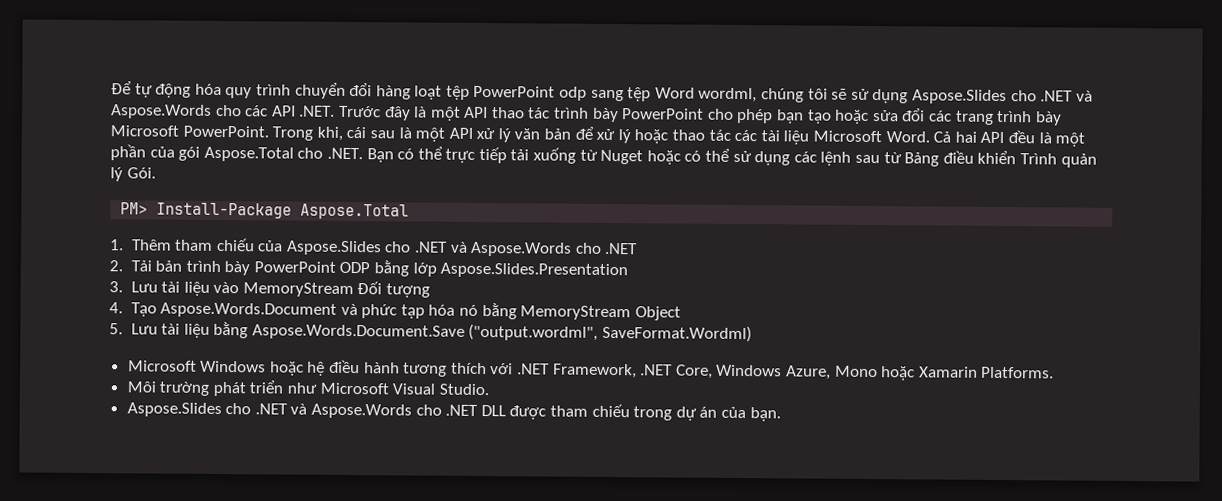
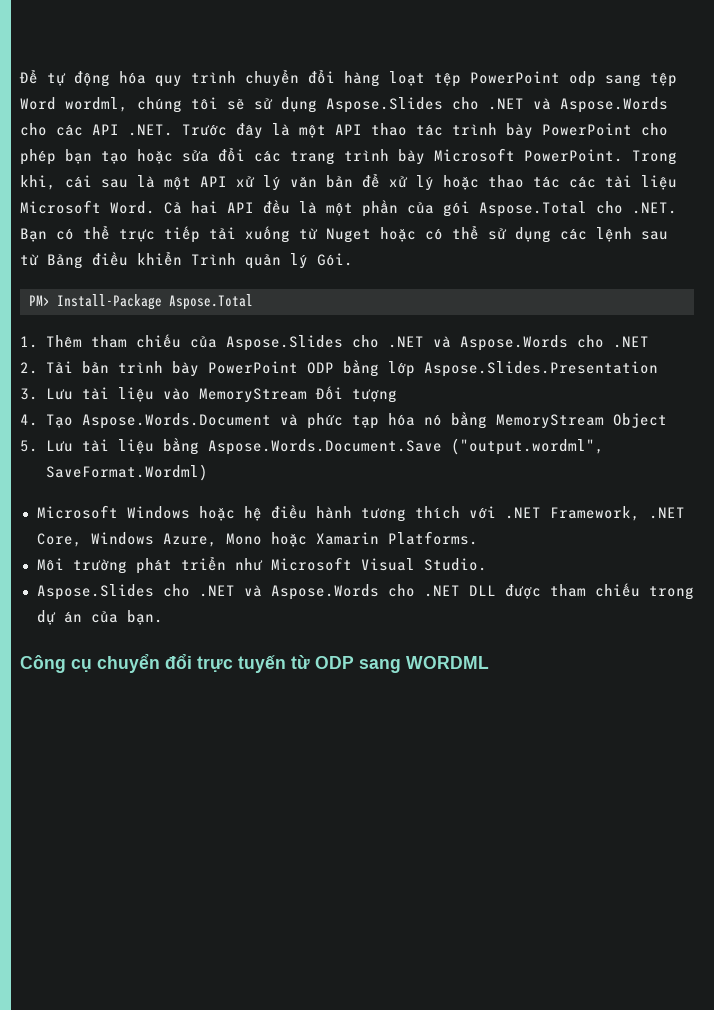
(781, 414) none -> [20,654,489,673] // Công cụ chuyển đổi trực tuyến từ ODP sang WORDML

